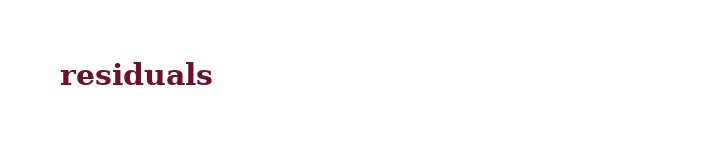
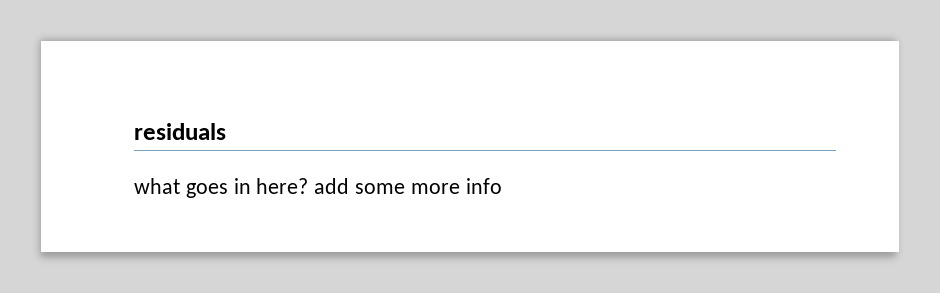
(213, 73) none -> [134,178,502,198] // what goes in here? add some more info

